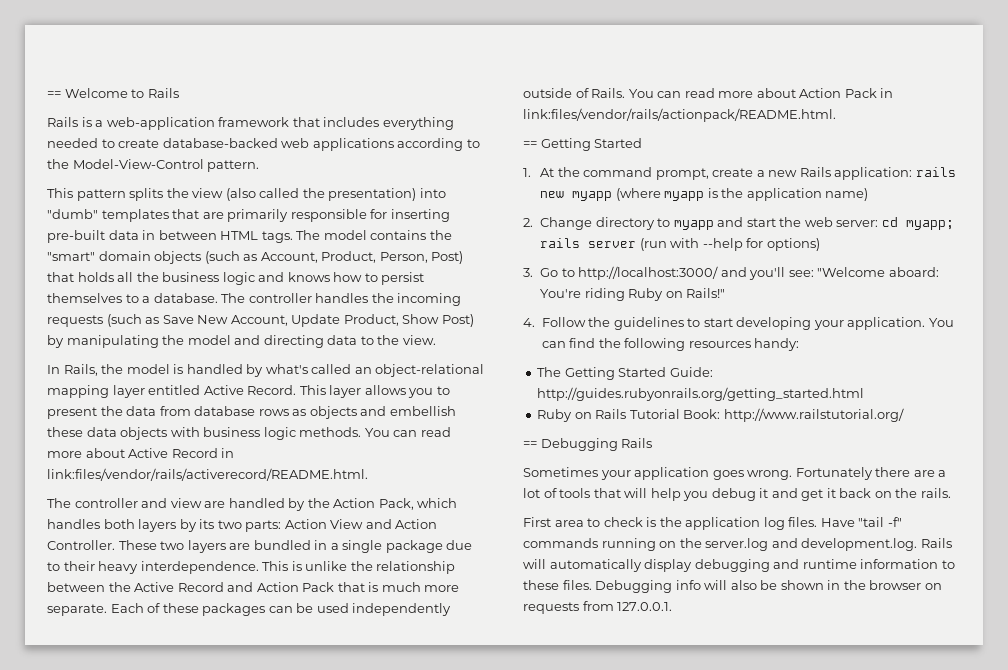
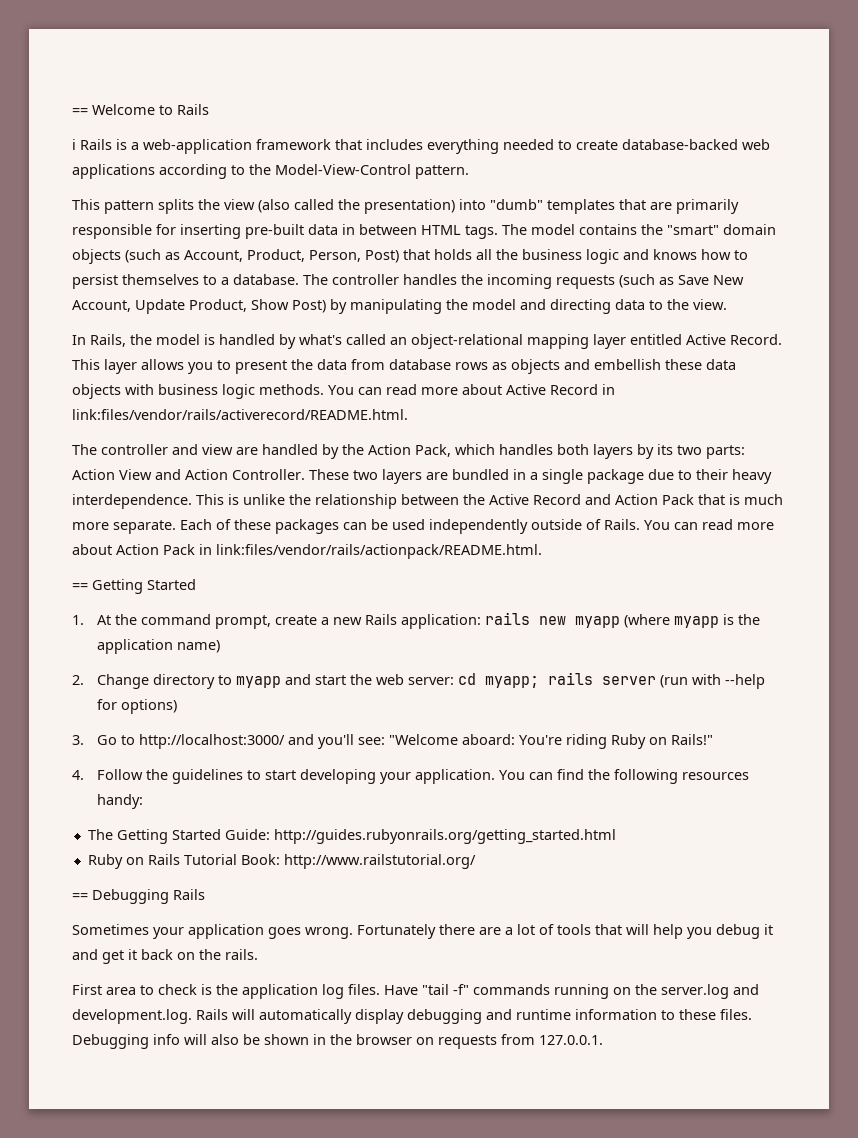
(179, 93) none -> [72,139,76,150] i

